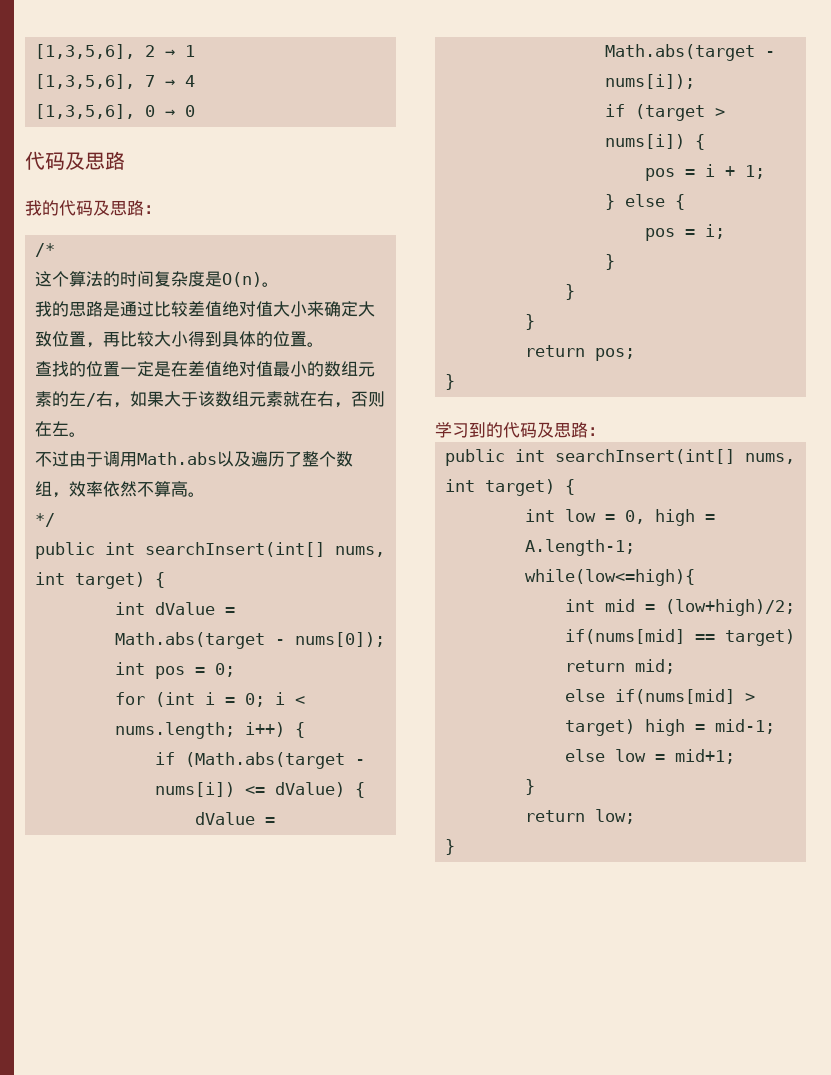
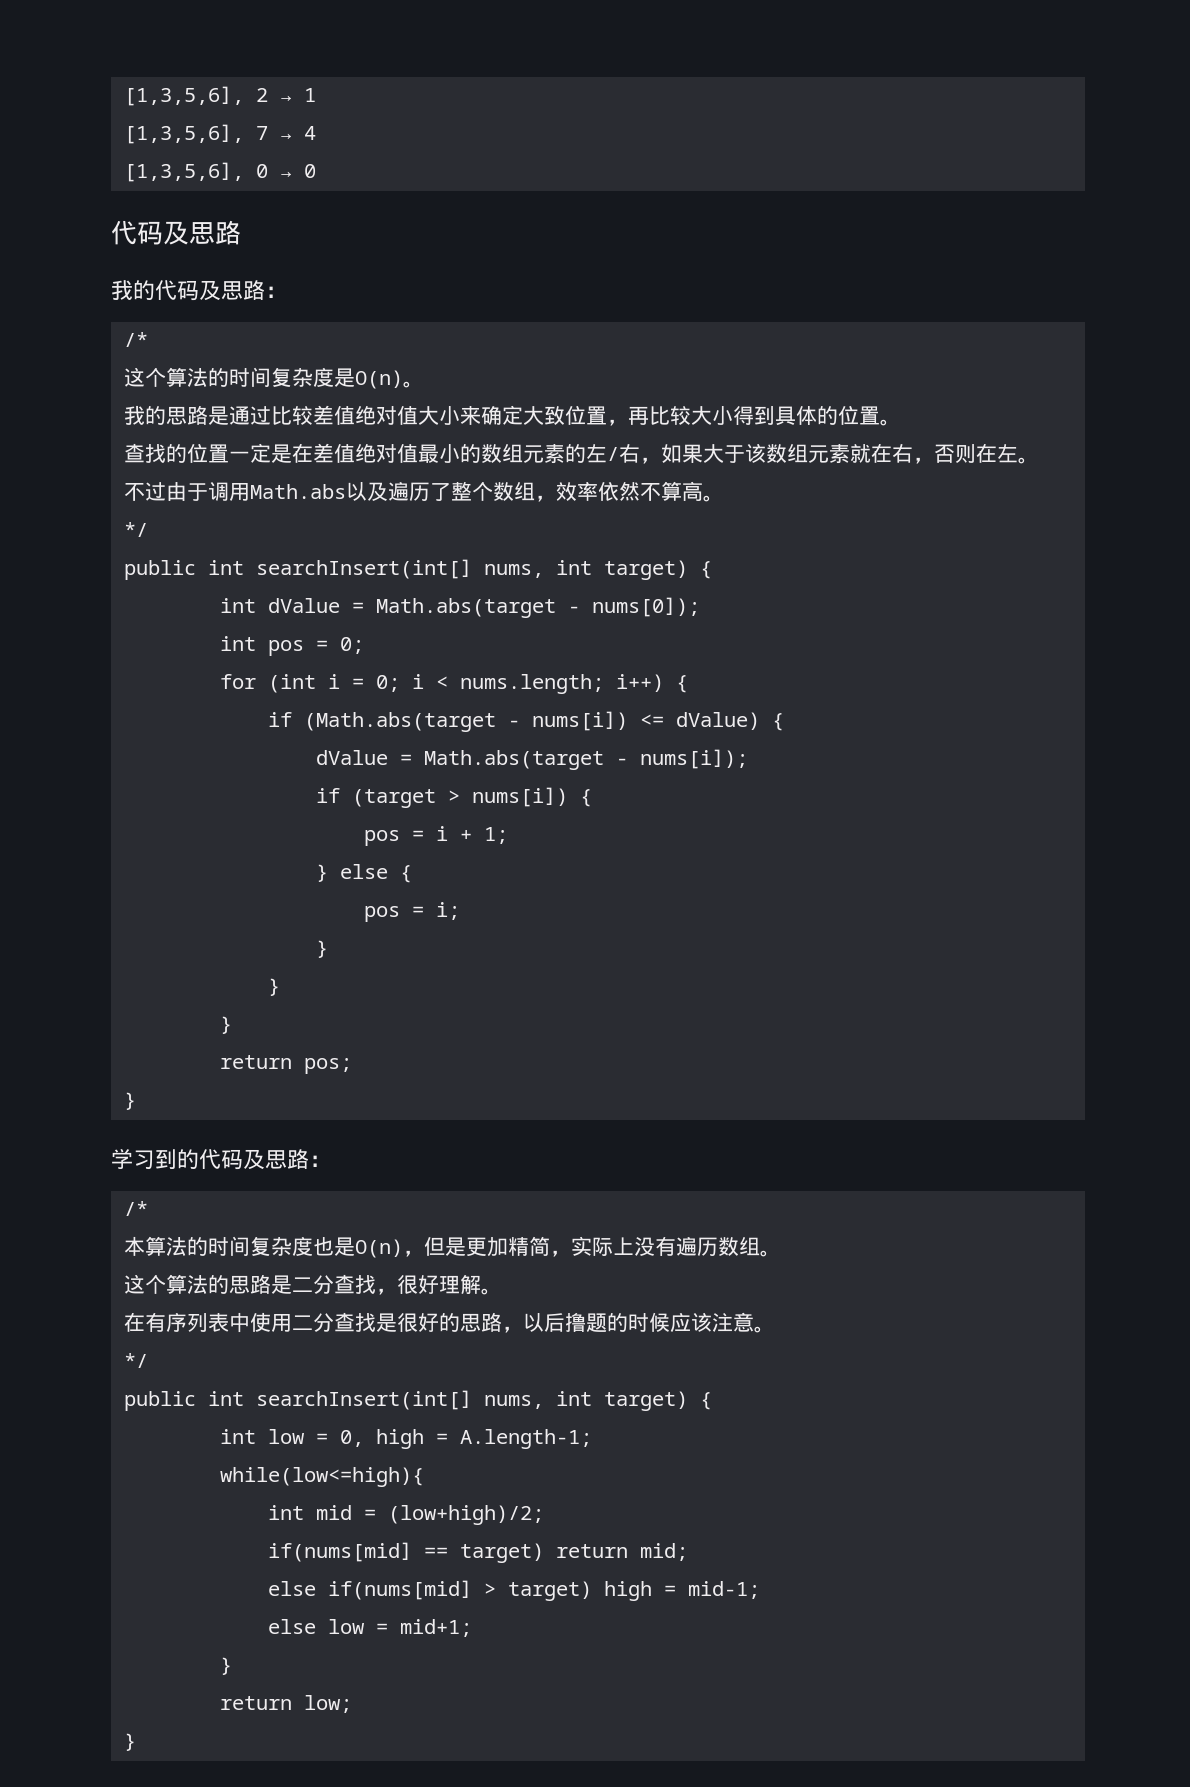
(605, 431) none -> [123,1201,148,1216] [123,1236,781,1258] [123,1274,502,1295] [123,1312,775,1333] [123,1353,148,1368] // /* // 本算法的时间复杂度也是O(n)，但是更加精简，实际上没有遍历数组。 // 这个算法的思路是二分查找，很好理解。 // 在有序列表中使用二分查找是很好的思路，以后撸题的时候应该注意。 // */

